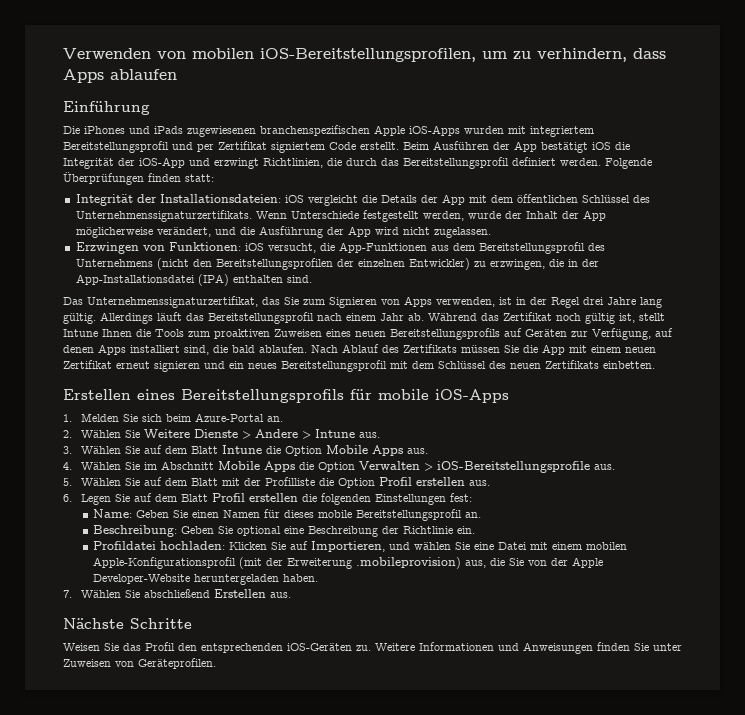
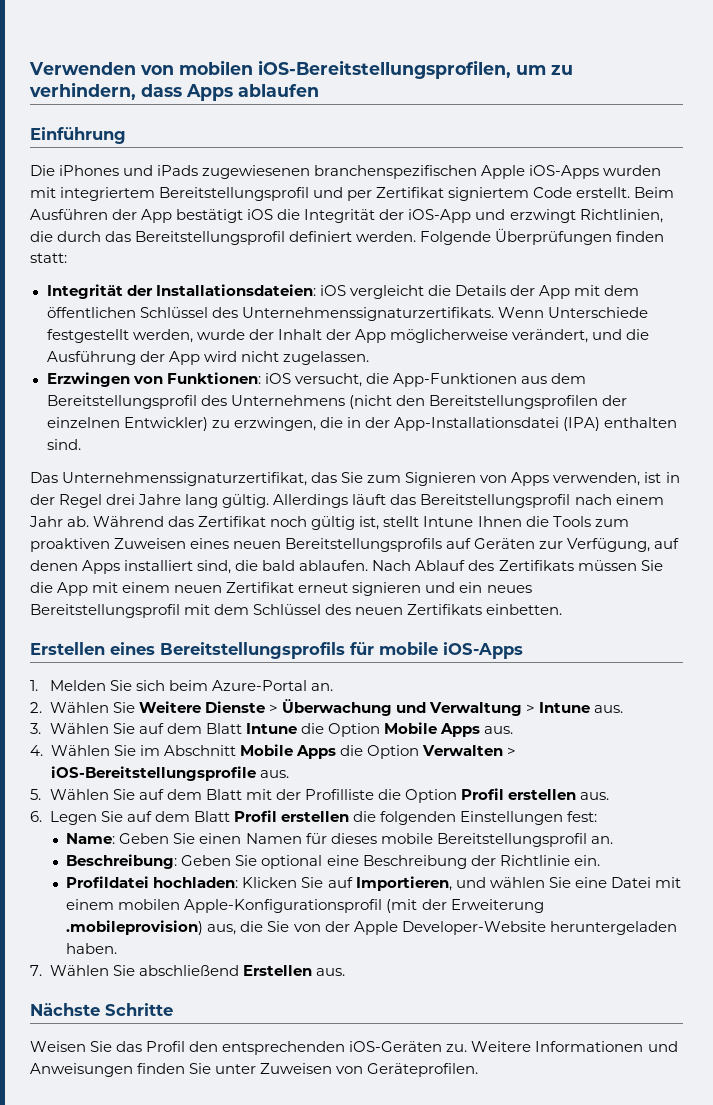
[254,429,298,438] Andere -> [282,699,523,716] Überwachung und Verwaltung

